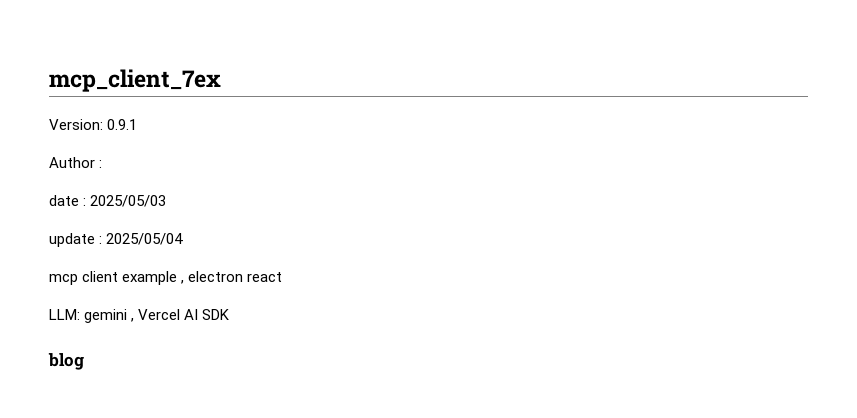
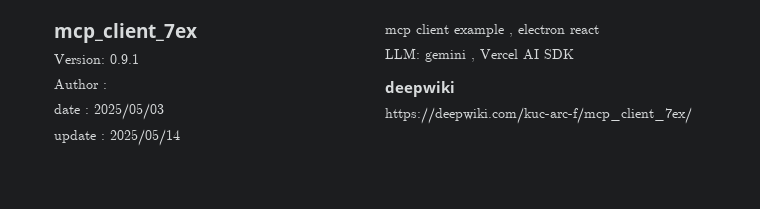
[106,233,184,245] 2025/05/04 -> [110,129,180,146] 2025/05/14
[48,353,84,370] blog -> [385,81,455,97] [385,107,692,124] deepwiki // https://deepwiki.com/kuc-arc-f/mcp_client_7ex/

